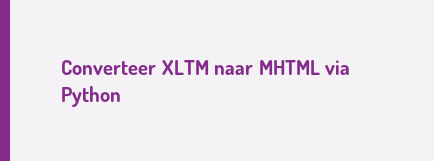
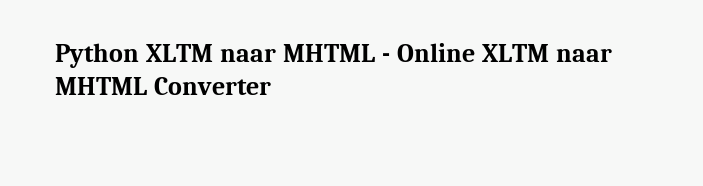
[61,60,351,75] [61,86,121,107] Converteer XLTM naar MHTML via Python -> [55,43,613,68] [55,77,272,95] Python XLTM naar MHTML - Online XLTM naar MHTML Converter

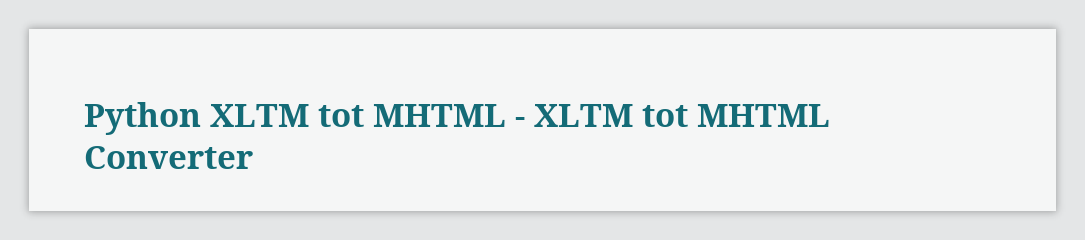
[220,48,277,62] naar -> [318,105,364,127] tot
[397,43,613,62] Online XLTM naar -> [534,104,688,127] XLTM tot

